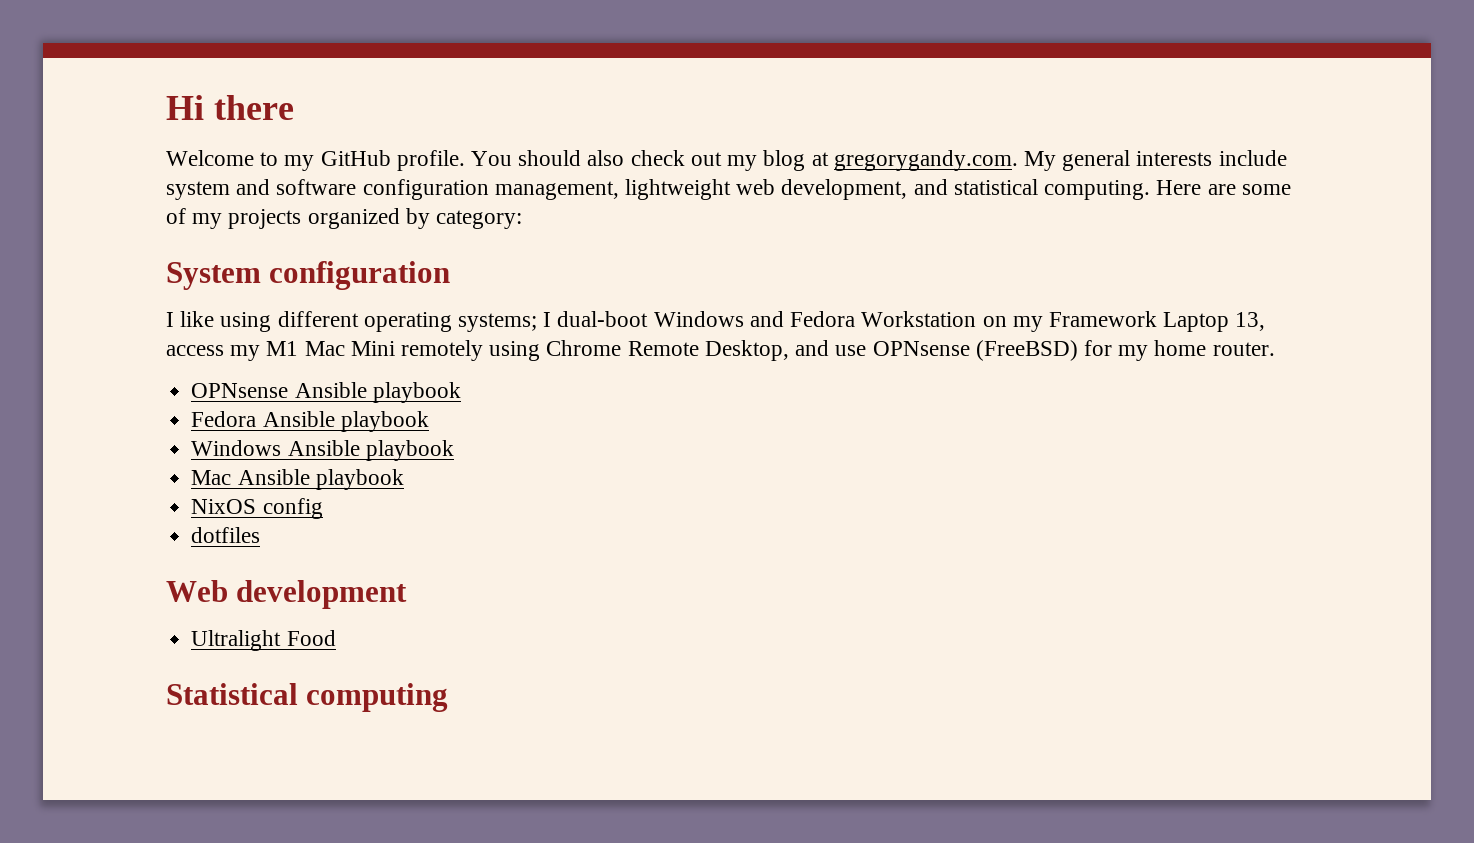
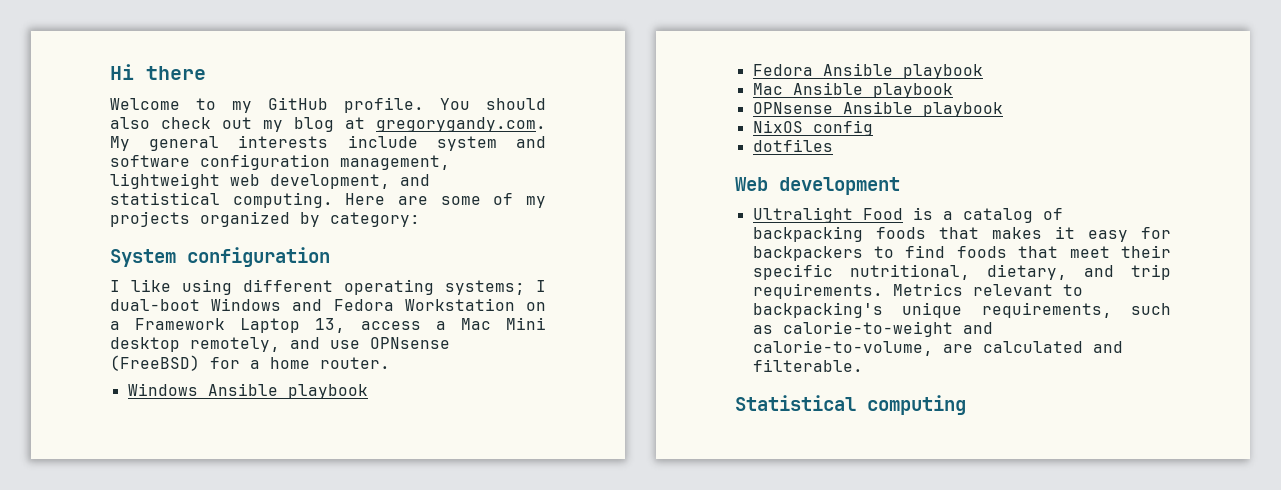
[1012,316,1043,332] my -> [110,321,120,330] a
[230,340,789,361] my M1 Mac Mini remotely using Chrome Remote Desktop, -> [435,317,546,330] [110,337,280,352] a Mac Mini desktop remotely,
[1118,345,1149,361] my -> [250,360,260,369] a
[191,383,289,398] OPNsense -> [127,383,198,396] Windows
[191,440,454,461] [191,470,232,485] Windows Ansible playbook // Mac -> [752,82,953,98] [752,102,833,114] Mac Ansible playbook // OPNsense
(336, 638) none -> [912,207,1063,223] [752,226,1171,242] [752,245,1171,261] [752,264,1171,280] [752,283,1083,299] [752,302,1171,318] [752,321,993,337] [752,340,1123,356] [752,359,863,372] is a catalog of backpacking foods that makes it easy for backpackers to find foods that meet their specific nutritional, dietary, and trip requirements. Metrics relevant to backpacking's unique requirements, such as calorie-to-weight and calorie-to-volume, are calculated and filterable.

